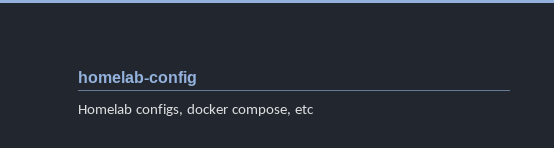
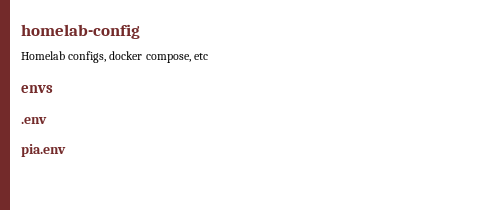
(314, 109) none -> [21,85,53,93] [21,117,47,124] [21,144,66,157] // envs // .env // pia.env

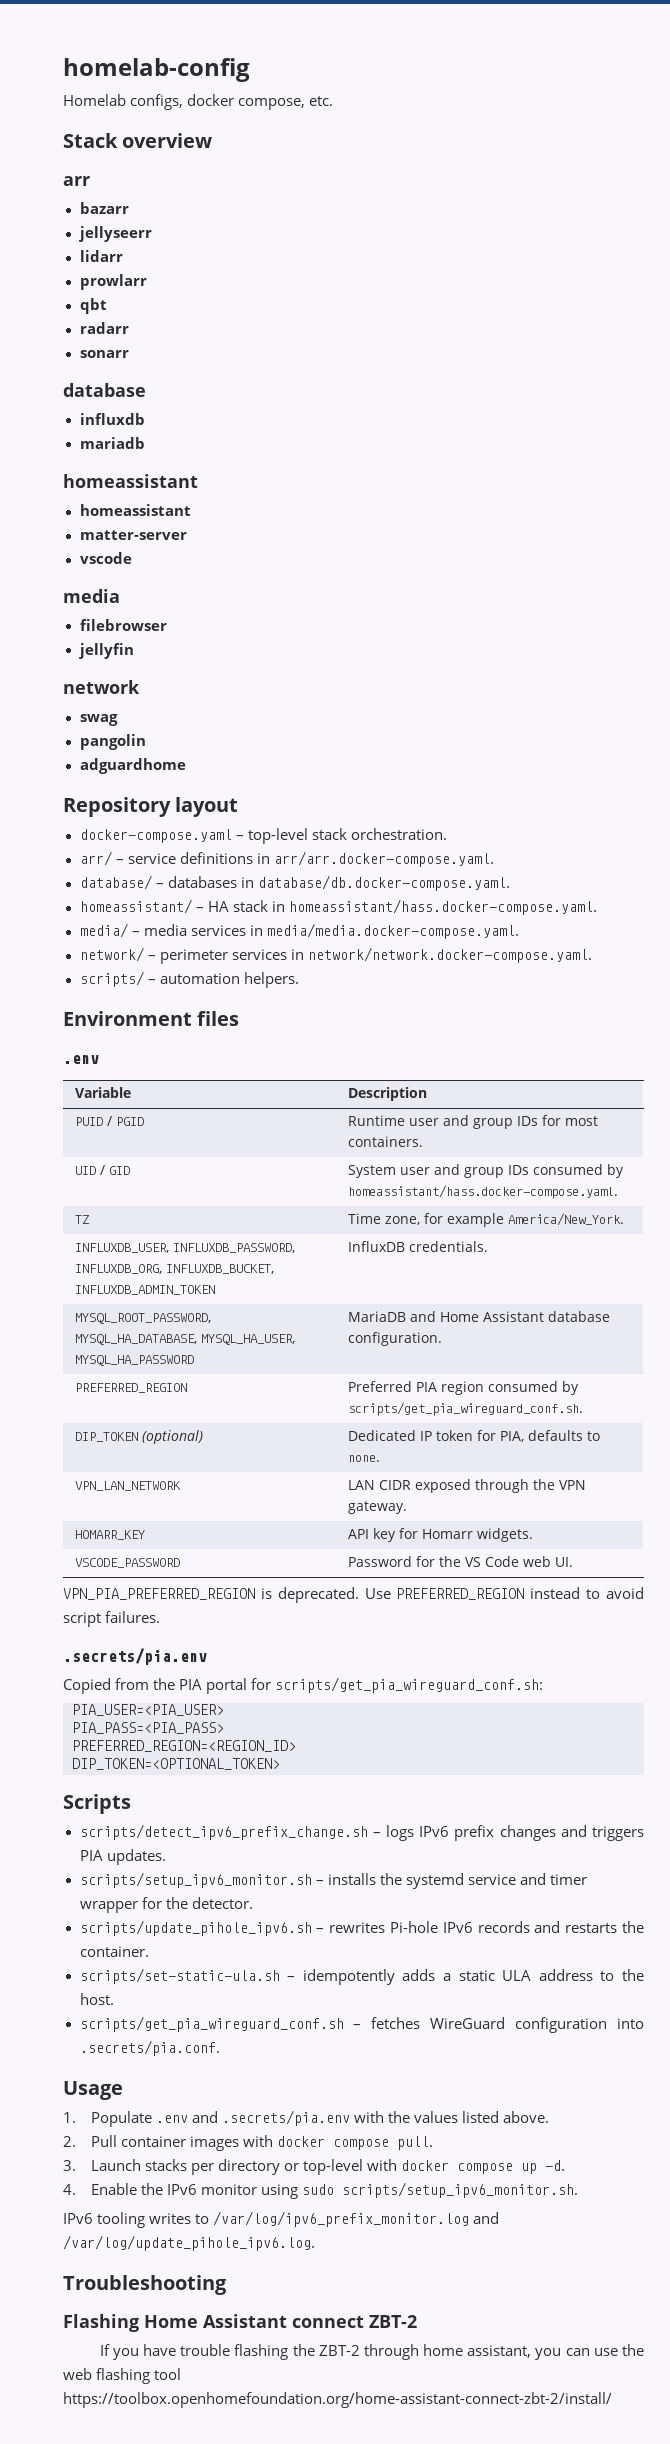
[193,53,208,60] [21,85,53,93] [21,117,47,124] [21,144,66,157] etc // envs // .env // pia.env -> [309,96,334,106] [63,133,213,148] [63,176,90,186] [79,202,129,214] [78,226,152,242] [79,250,123,262] [79,274,147,290] [79,298,107,314] [79,322,129,334] [79,350,129,358] [63,383,146,397] [79,413,145,425] [79,437,145,449] [63,474,198,488] [79,504,191,516] [79,530,187,540] [79,552,132,564] [63,589,120,603] [79,619,167,631] [78,643,134,659] [63,680,140,694] [79,714,118,726] [79,734,146,750] [79,758,186,774] [63,797,239,817] [79,828,447,844] [79,851,494,867] [79,875,510,891] [79,899,597,915] [79,923,519,939] [79,947,592,964] [79,971,299,988] [63,1011,240,1026] [63,1055,99,1064] [74,1087,131,1098] [347,1087,427,1101] [74,1116,144,1126] [347,1115,598,1129] [347,1136,423,1147] [74,1165,130,1175] [347,1164,624,1178] [347,1185,618,1199] [74,1215,90,1224] [347,1213,624,1227] [74,1243,295,1253] [74,1264,274,1274] [74,1285,215,1295] [347,1241,488,1252] [74,1313,211,1324] [74,1334,295,1345] [74,1355,194,1366] [347,1311,610,1322] [347,1332,442,1346] [74,1383,187,1393] [347,1381,579,1395] [347,1402,583,1416] [74,1430,203,1444] [347,1430,600,1442] [347,1455,380,1462] [74,1481,181,1491] [347,1479,586,1493] [347,1501,407,1514] [74,1530,145,1540] [347,1528,533,1542] [74,1558,180,1568] [347,1556,573,1567] [63,1587,644,1603] [63,1611,161,1627] [63,1648,207,1665] [63,1677,544,1694] [72,1704,224,1716] [72,1722,224,1734] [72,1740,296,1752] [72,1758,280,1770] [63,1794,131,1814] [79,1824,644,1841] [79,1849,166,1865] [79,1872,587,1889] [79,1897,253,1913] [79,1920,644,1936] [79,1946,149,1957] [79,1968,644,1985] [79,1993,114,2005] [79,2016,644,2033] [79,2040,220,2056] [63,2081,123,2100] [63,2110,550,2127] [63,2135,434,2151] [63,2159,566,2175] [63,2182,579,2199] [63,2211,500,2228] [63,2235,315,2251] [63,2275,227,2295] [63,2314,417,2332] [99,2344,644,2360] [63,2368,182,2384] [63,2392,612,2408] etc. // Stack overview // arr // bazarr // jellyseerr // lidarr // prowlarr // qbt // radarr // sonarr // database // influxdb // mariadb // homeassistant // homeassistant // matter-server // vscode // media // filebrowser // jellyfin // network // swag // pangolin // adguardhome // Repository layout // docker-compose.yaml – top-level stack orchestration. // arr/ – service definitions in arr/arr.docker-compose.yaml. // database/ – databases in database/db.docker-compose.yaml. // homeassistant/ – HA stack in homeassistant/hass.docker-compose.yaml. // media/ – media services in media/media.docker-compose.yaml. // network/ – perimeter services in network/network.docker-compose.yaml. // scripts/ – automation helpers. // Environment files // .env // Variable | Description // PUID / PGID | Runtime user and group IDs for most containers. // UID / GID | System user and group IDs consumed by homeassistant/hass.docker-compose.yaml. // TZ | Time zone, for example America/New_York. // INFLUXDB_USER, INFLUXDB_PASSWORD, INFLUXDB_ORG, INFLUXDB_BUCKET, INFLUXDB_ADMIN_TOKEN | InfluxDB credentials. // MYSQL_ROOT_PASSWORD, MYSQL_HA_DATABASE, MYSQL_HA_USER, MYSQL_HA_PASSWORD | MariaDB and Home Assistant database configuration. // PREFERRED_REGION | Preferred PIA region consumed by scripts/get_pia_wireguard_conf.sh. // DIP_TOKEN (optional) | Dedicated IP token for PIA, defaults to none. // VPN_LAN_NETWORK | LAN CIDR exposed through the VPN gateway. // HOMARR_KEY | API key for Homarr widgets. // VSCODE_PASSWORD | Password for the VS Code web UI. // VPN_PIA_PREFERRED_REGION is deprecated. Use PREFERRED_REGION instead to avoid script failures. // .secrets/pia.env // Copied from the PIA portal for scripts/get_pia_wireguard_conf.sh: // PIA_USER=<PIA_USER> // PIA_PASS=<PIA_PASS> // PREFERRED_REGION=<REGION_ID> // DIP_TOKEN=<OPTIONAL_TOKEN> // Scripts // scripts/detect_ipv6_prefix_change.sh – logs IPv6 prefix changes and triggers PIA updates. // scripts/setup_ipv6_monitor.sh – installs the systemd service and timer wrapper for the detector. // scripts/update_pihole_ipv6.sh – rewrites Pi-hole IPv6 records and restarts the container. // scripts/set-static-ula.sh – idempotently adds a static ULA address to the host. // scripts/get_pia_wireguard_conf.sh – fetches WireGuard configuration into .secrets/pia.conf. // Usage // 1. Populate .env and .secrets/pia.env with the values listed above. // 2. Pull container images with docker compose pull. // 3. Launch stacks per directory or top-level with docker compose up -d. // 4. Enable the IPv6 monitor using sudo scripts/setup_ipv6_monitor.sh. // IPv6 tooling writes to /var/log/ipv6_prefix_monitor.log and /var/log/update_pihole_ipv6.log. // Troubleshooting // Flashing Home Assistant connect ZBT-2 // If you have trouble flashing the ZBT-2 through home assistant, you can use the web flashing tool https://toolbox.openhomefoundation.org/home-assistant-connect-zbt-2/install/

